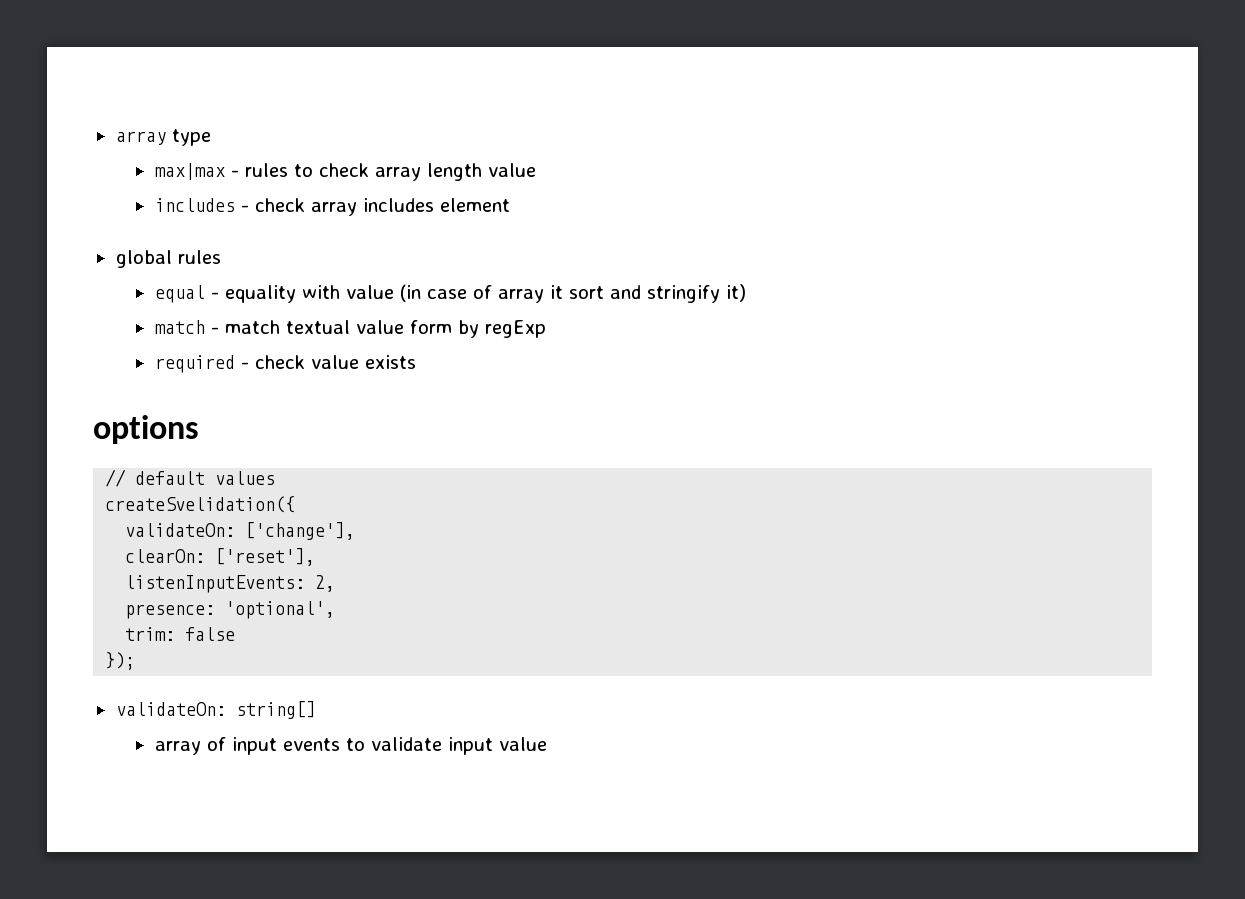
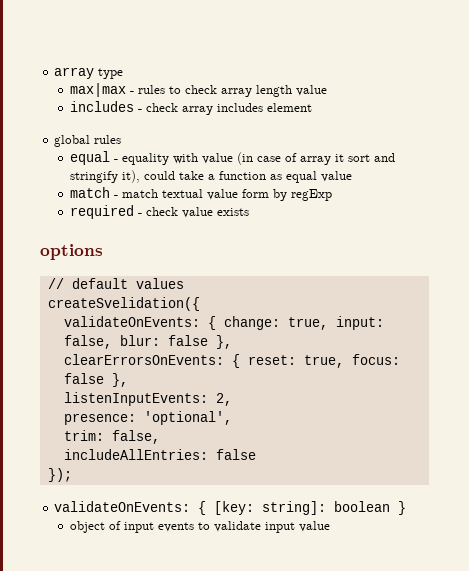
[725,284,746,302] it) -> [121,170,352,183] it), could take a function as equal value
[125,522,356,540] [125,548,316,566] validateOn: ['change'], // clearOn: ['reset'], -> [63,316,384,330] [63,335,232,349] [63,354,400,368] [63,373,128,387] validateOnEvents: { change: true, input: false, blur: false }, // clearErrorsOnEvents: { reset: true, focus: false },
(176, 634) none -> [111,430,160,444] [63,449,208,460] false, // includeAllEntries:
[115,701,316,719] [154,741,201,755] validateOn: string[] // array -> [54,501,407,515] [69,521,105,533] validateOnEvents: { [key: string]: boolean } // object

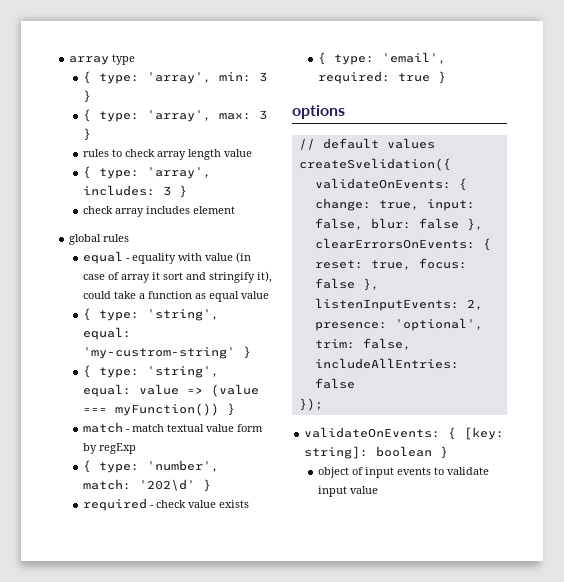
[69,83,134,97] max|max - -> [82,71,267,84] [82,90,91,103] [82,109,267,122] [82,128,91,141] { type: 'array', min: 3 } // { type: 'array', max: 3 } //
[69,101,142,112] includes - -> [82,166,211,179] [82,185,187,198] { type: 'array', includes: 3 } //
(352, 176) none -> [82,308,219,321] [82,327,131,340] [82,346,251,359] [82,365,219,378] [82,384,259,397] [82,403,235,416] // { type: 'string', equal: 'my-custrom-string' } // { type: 'string', equal: value => (value === myFunction()) }
(332, 195) none -> [82,460,219,473] [82,479,211,492] // { type: 'number', match: '202\d' }
(249, 212) none -> [317,52,446,65] [317,71,446,84] // { type: 'email', required: true }

